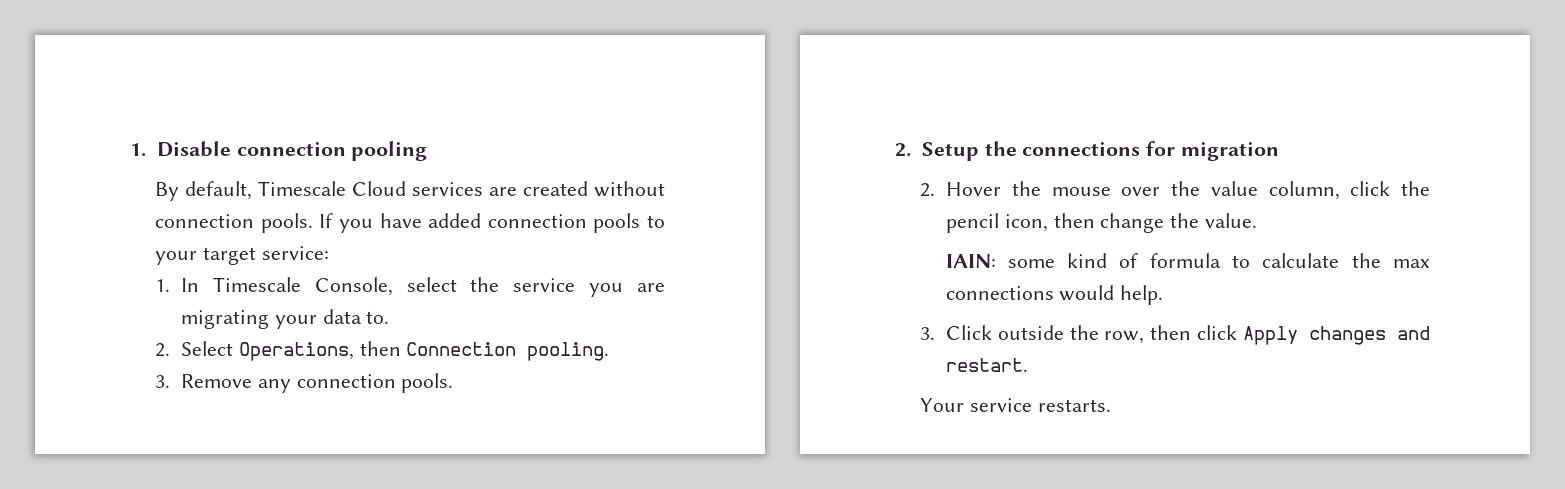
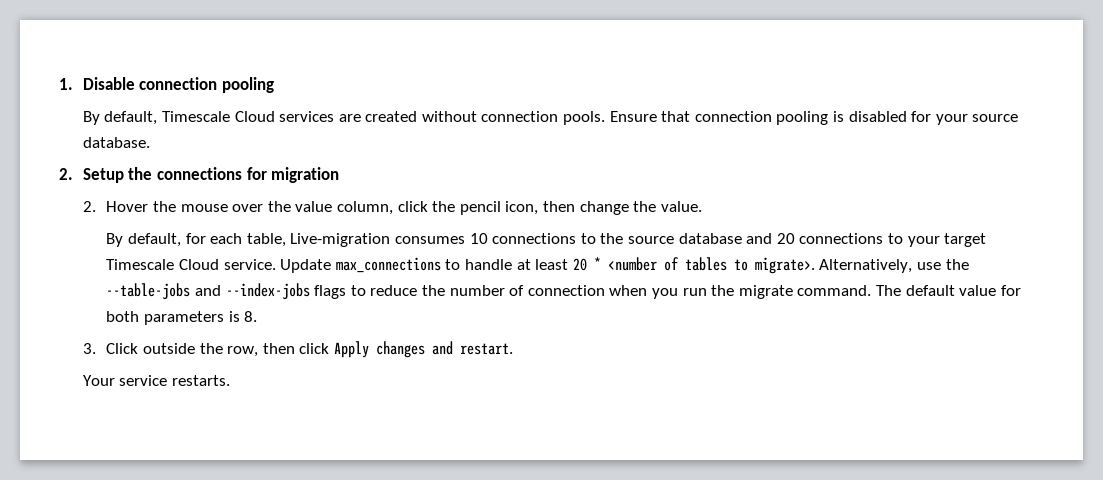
[319,213,665,233] [155,246,329,265] [155,277,665,297] [180,309,390,329] [155,341,610,361] [155,373,454,393] If you have added connection pools to your target service: // 1. In Timescale Console, select the service you are migrating your data to. // 2. Select Operations, then Connection pooling. // 3. Remove any connection pools. -> [609,111,1019,125] [82,137,150,148] Ensure that connection pooling is disabled for your source database.
[945,253,1430,268] [945,285,1164,305] IAIN: some kind of formula to calculate the max connections would help. -> [106,233,987,247] [106,257,969,274] [106,283,1021,300] [106,311,258,325] By default, for each table, Live-migration consumes 10 connections to the source database and 20 connections to your target Timescale Cloud service. Update max_connections to handle at least 20 * <number of tables to migrate>. Alternatively, use the --table-jobs and --index-jobs flags to reduce the number of connection when you run the migrate command. The default value for both parameters is 8.

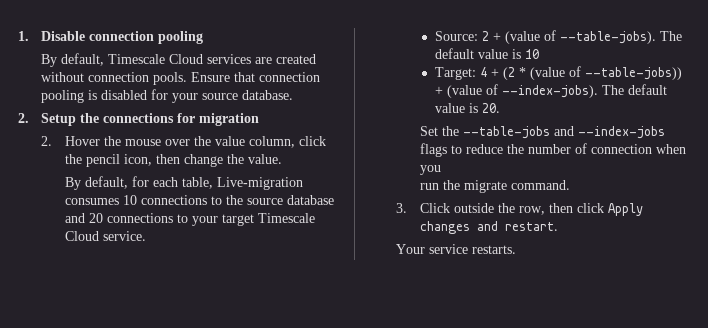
[280,257,941,274] Update max_connections to handle at least 20 * <number of tables to migrate>. Alternatively, use -> [435,30,683,44] [435,48,540,59] [435,66,683,80] [435,84,668,98] [435,103,501,113] [419,126,438,136] // Source: 2 + (value of --table-jobs). The default value is 10 // Target: 4 + (2 * (value of --table-jobs)) + (value of --index-jobs). The default value is 20. // Set
(678, 293) none -> (441, 170) //
[875,285,1021,296] [106,311,258,325] The default value for both parameters is 8. -> (570, 185) none

